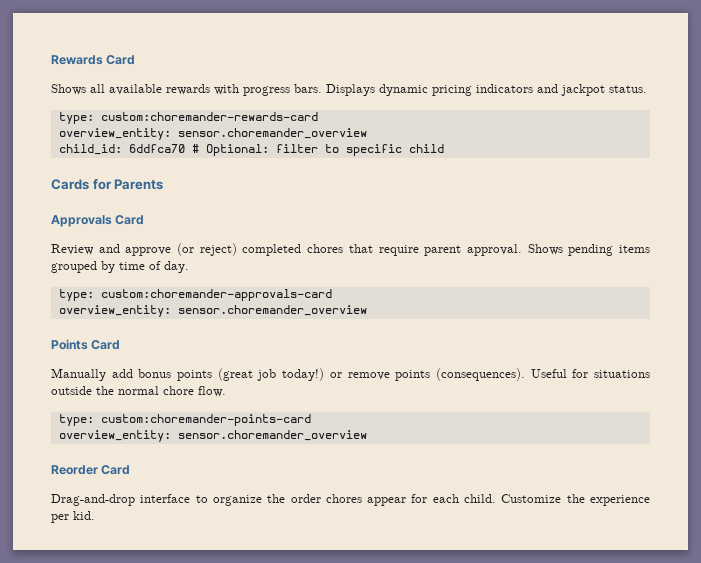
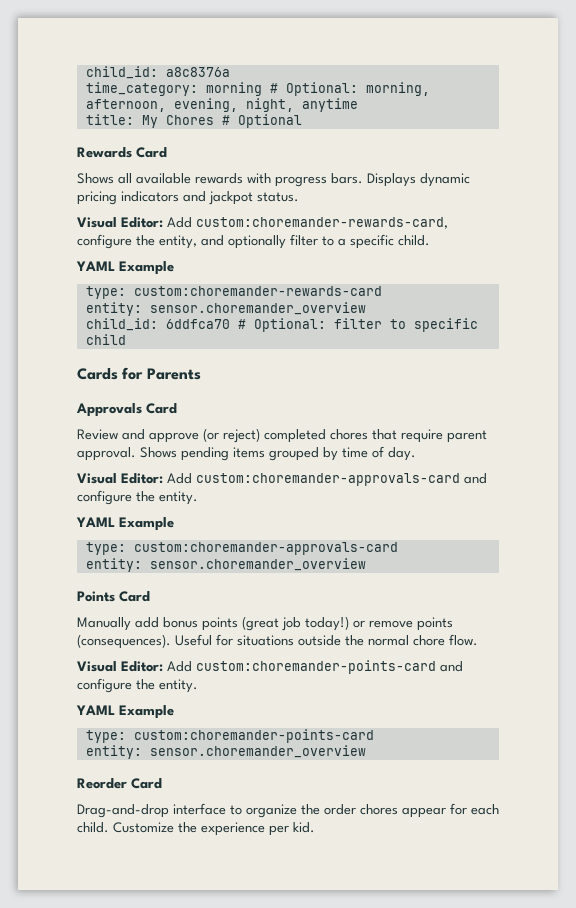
(51, 60) none -> [85,66,230,79] [85,82,430,96] [85,98,358,112] [85,114,302,128] child_id: a8c8376a // time_category: morning # Optional: morning, afternoon, evening, night, anytime // title: My Chores # Optional //
(647, 89) none -> [77,217,448,229] [77,234,430,249] [76,261,174,275] // Visual Editor: Add custom:choremander-rewards-card, configure the entity, and optionally filter to a specific child. // YAML Example
[58,128,171,140] overview_entity: -> [85,302,142,316] entity:
(189, 267) none -> [77,473,487,486] [77,490,198,505] [76,517,174,531] // Visual Editor: Add custom:choremander-approvals-card and configure the entity. // YAML Example
[58,305,171,317] overview_entity: -> [85,558,142,572] entity:
(226, 391) none -> [77,660,463,674] [77,678,198,693] [76,705,174,719] // Visual Editor: Add custom:choremander-points-card and configure the entity. // YAML Example
[58,430,171,442] overview_entity: -> [85,745,142,759] entity:

